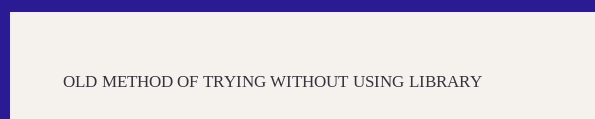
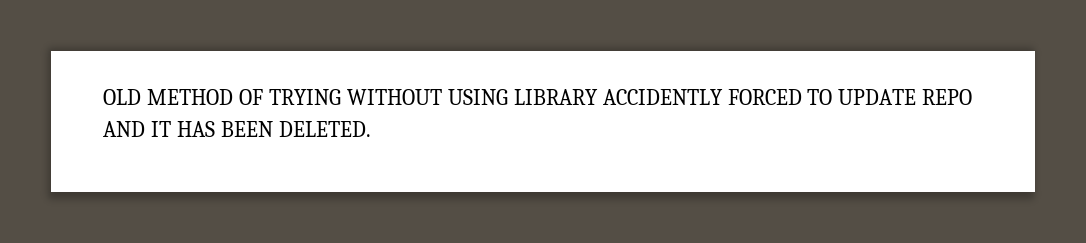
(482, 81) none -> [602,89,973,105] [103,121,371,137] ACCIDENTLY FORCED TO UPDATE REPO AND IT HAS BEEN DELETED.

